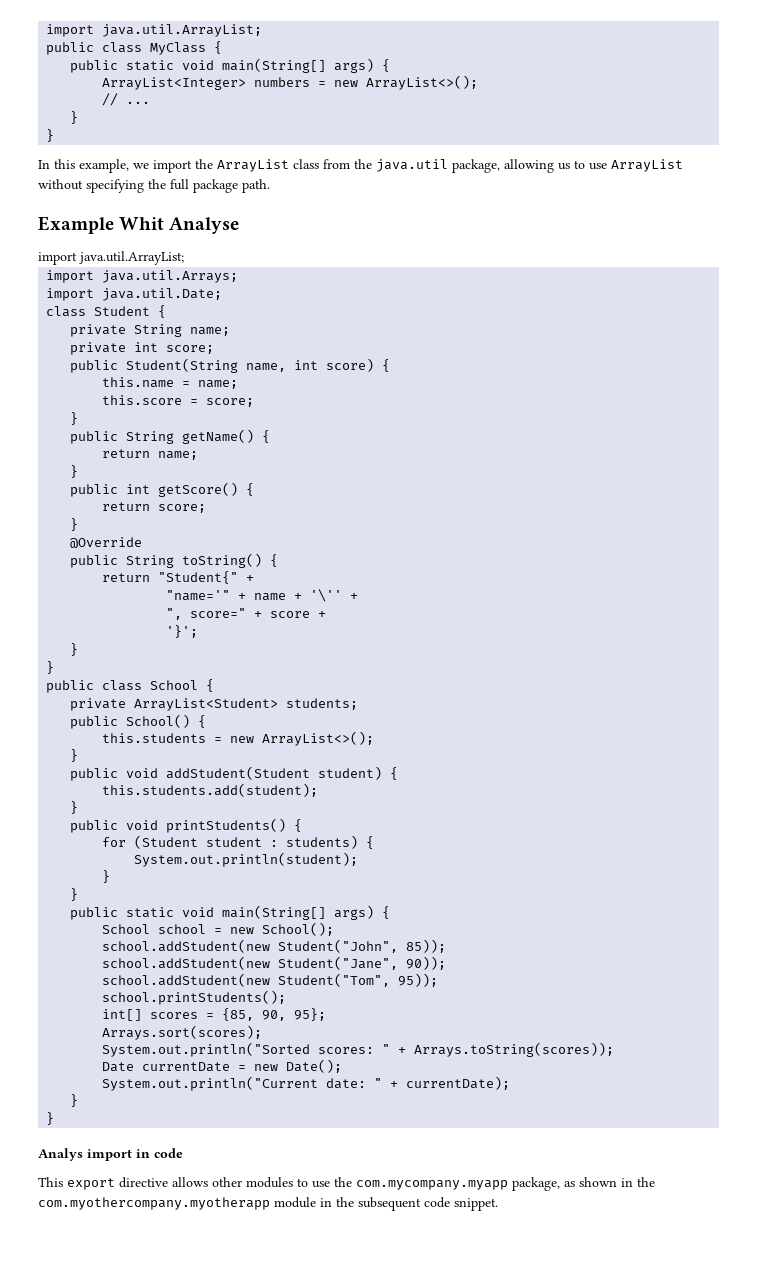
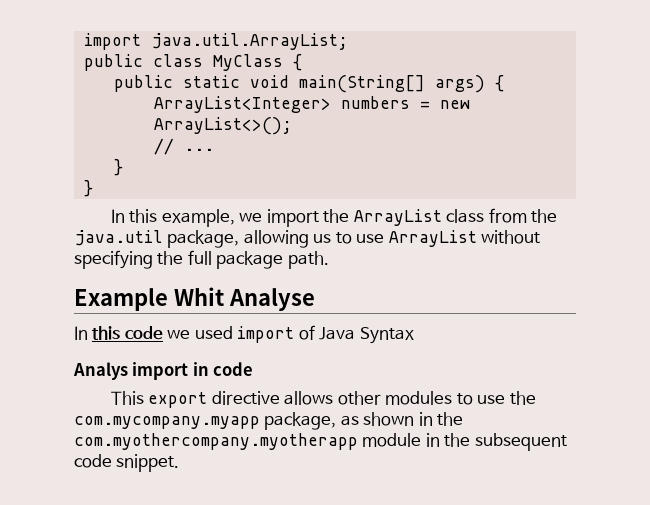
[38,251,184,265] [46,270,239,283] [46,288,223,301] [46,305,167,318] [70,324,231,337] [70,342,215,355] [70,358,391,373] [102,377,239,389] [102,395,255,407] [70,412,79,425] [70,429,271,444] [102,449,199,460] [70,465,79,478] [70,482,255,497] [102,502,207,513] [70,518,79,531] [70,537,143,548] [70,553,279,568] [102,571,255,584] [166,589,359,602] [166,608,327,620] [166,625,199,638] [70,643,79,656] [46,661,55,674] [46,679,215,693] [70,698,359,711] [70,714,207,729] [102,731,375,746] [70,749,79,762] [70,766,399,781] [102,783,319,797] [70,801,79,814] [70,818,303,833] [102,835,375,849] [134,852,359,867] [102,870,111,883] [70,888,79,901] [70,905,391,920] [102,922,335,936] [102,939,447,953] [102,956,447,970] [102,973,439,987] [102,990,287,1005] [102,1008,327,1021] [102,1025,263,1040] [102,1042,615,1057] [102,1059,343,1073] [102,1076,511,1091] [70,1094,79,1107] [46,1112,55,1125] import java.util.ArrayList; // import java.util.Arrays; // import java.util.Date; // class Student { // private String name; // private int score; // public Student(String name, int score) { // this.name = name; // this.score = score; // } // public String getName() { // return name; // } // public int getScore() { // return score; // } // @Override // public String toString() { // return "Student{" + // "name='" + name + '\'' + // ", score=" + score + // '}'; // } // } // public class School { // private ArrayList<Student> students; // public School() { // this.students = new ArrayList<>(); // } // public void addStudent(Student student) { // this.students.add(student); // } // public void printStudents() { // for (Student student : students) { // System.out.println(student); // } // } // public static void main(String[] args) { // School school = new School(); // school.addStudent(new Student("John", 85)); // school.addStudent(new Student("Jane", 90)); // school.addStudent(new Student("Tom", 95)); // school.printStudents(); // int[] scores = {85, 90, 95}; // Arrays.sort(scores); // System.out.println("Sorted scores: " + Arrays.toString(scores)); // Date currentDate = new Date(); // System.out.println("Current date: " + currentDate); // } // } -> [74,325,414,344] In this code we used import of Java Syntax

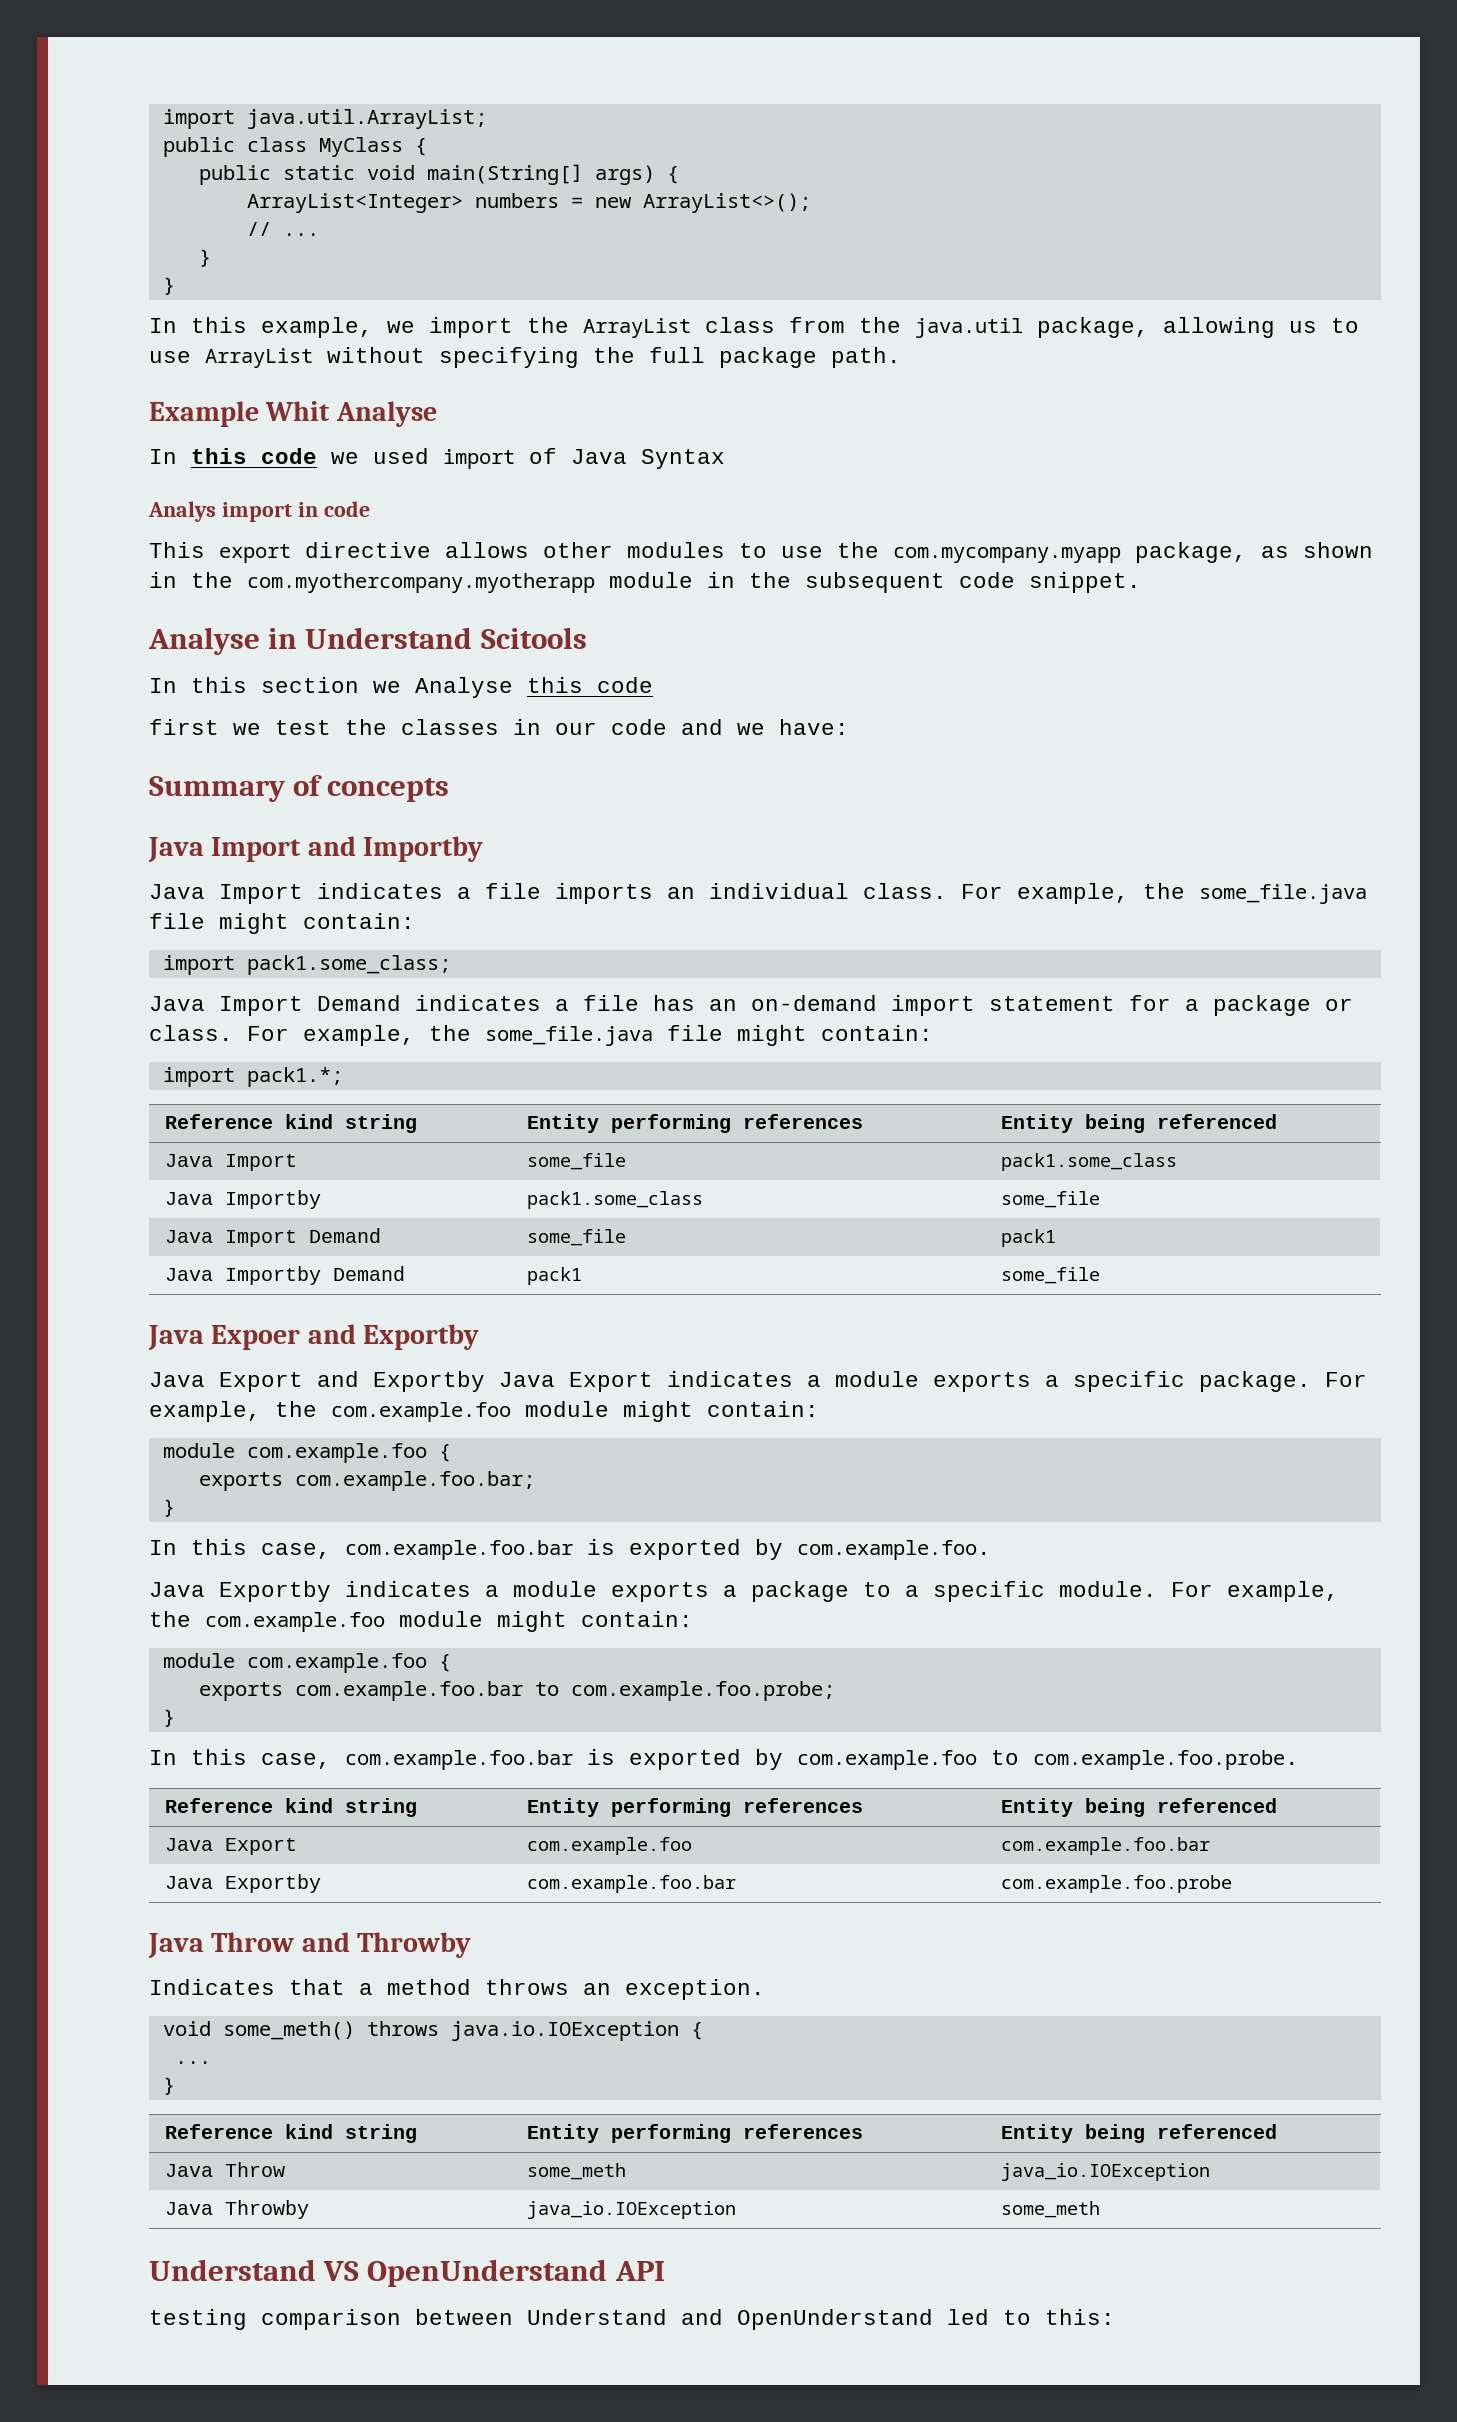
(180, 463) none -> [148,627,587,655] [149,677,653,698] [149,719,849,735] [149,775,450,802] [148,836,484,863] [149,883,1367,904] [149,913,415,934] [162,955,451,975] [149,995,1353,1016] [149,1025,933,1046] [162,1067,343,1087] [164,1114,417,1133] [526,1114,863,1133] [1000,1114,1277,1133] [164,1154,297,1171] [526,1153,626,1170] [1000,1153,1177,1171] [164,1190,321,1209] [526,1191,703,1209] [1000,1191,1100,1208] [164,1228,381,1247] [526,1229,626,1246] [1000,1229,1056,1247] [164,1266,405,1285] [526,1267,582,1285] [1000,1267,1100,1284] [148,1324,480,1351] [149,1371,1367,1392] [149,1401,819,1422] [162,1443,451,1463] [198,1471,535,1491] [162,1499,175,1517] [149,1539,991,1560] [149,1581,1339,1602] [149,1611,693,1632] [162,1653,451,1673] [198,1681,835,1701] [162,1709,175,1727] [149,1749,1299,1770] [164,1798,417,1817] [526,1798,863,1817] [1000,1798,1277,1817] [164,1838,297,1855] [526,1837,692,1855] [1000,1837,1210,1855] [164,1874,321,1893] [526,1875,736,1893] [1000,1875,1232,1893] [148,1932,472,1959] [149,1979,765,2000] [162,2021,703,2041] [174,2061,211,2064] [162,2077,175,2095] [164,2124,417,2143] [526,2124,863,2143] [1000,2124,1277,2143] [164,2162,285,2177] [526,2163,626,2180] [1000,2163,1210,2181] [164,2200,309,2219] [526,2201,736,2219] [1000,2201,1100,2218] [149,2259,665,2287] [149,2309,1115,2330] // Analyse in Understand Scitools // In this section we Analyse this code // first we test the classes in our code and we have: // Summary of concepts // Java Import and Importby // Java Import indicates a file imports an individual class. For example, the some_file.java file might contain: // import pack1.some_class; // Java Import Demand indicates a file has an on-demand import statement for a package or class. For example, the some_file.java file might contain: // import pack1.*; // Reference kind string | Entity performing references | Entity being referenced // Java Import | some_file | pack1.some_class // Java Importby | pack1.some_class | some_file // Java Import Demand | some_file | pack1 // Java Importby Demand | pack1 | some_file // Java Expoer and Exportby // Java Export and Exportby Java Export indicates a module exports a specific package. For example, the com.example.foo module might contain: // module com.example.foo { // exports com.example.foo.bar; // } // In this case, com.example.foo.bar is exported by com.example.foo. // Java Exportby indicates a module exports a package to a specific module. For example, the com.example.foo module might contain: // module com.example.foo { // exports com.example.foo.bar to com.example.foo.probe; // } // In this case, com.example.foo.bar is exported by com.example.foo to com.example.foo.probe. // Reference kind string | Entity performing references | Entity being referenced // Java Export | com.example.foo | com.example.foo.bar // Java Exportby | com.example.foo.bar | com.example.foo.probe // Java Throw and Throwby // Indicates that a method throws an exception. // void some_meth() throws java.io.IOException { // ... // } // Reference kind string | Entity performing references | Entity being referenced // Java Throw | some_meth | java_io.IOException // Java Throwby | java_io.IOException | some_meth // Understand VS OpenUnderstand API // testing comparison between Understand and OpenUnderstand led to this:

